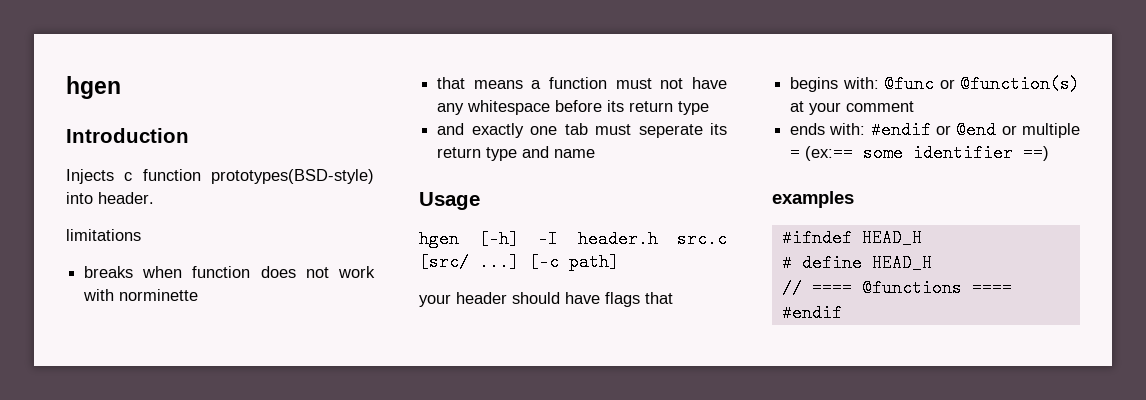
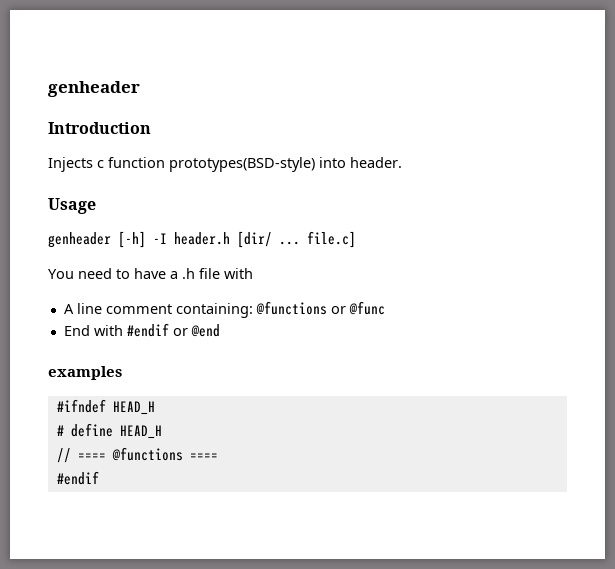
[66,76,121,99] hgen -> [48,81,140,97] genheader
[66,229,141,241] [84,266,376,278] [83,289,199,301] [437,77,727,89] [437,100,710,115] [437,123,727,138] [437,146,596,161] // limitations // breaks when function does not work with norminette // that means a function must not have any whitespace before its return type // and exactly one tab must seperate its return type and name -> (402, 162) none
[419,230,459,248] hgen -> [48,232,111,248] genheader
[677,230,727,248] [419,253,619,271] [419,292,673,307] [790,75,1080,93] [790,101,915,115] [790,121,1080,139] [790,144,1050,162] src.c [src/ ...] [-c path] // your header should have flags that // begins with: @func or @function(s) at your comment // ends with: #endif or @end or multiple = (ex:== some identifier ==) -> [237,231,356,248] [48,268,253,279] [63,301,385,318] [63,323,220,337] [dir/ ... file.c] // You need to have a .h file with // A line comment containing: @functions or @func // End with #endif or @end

